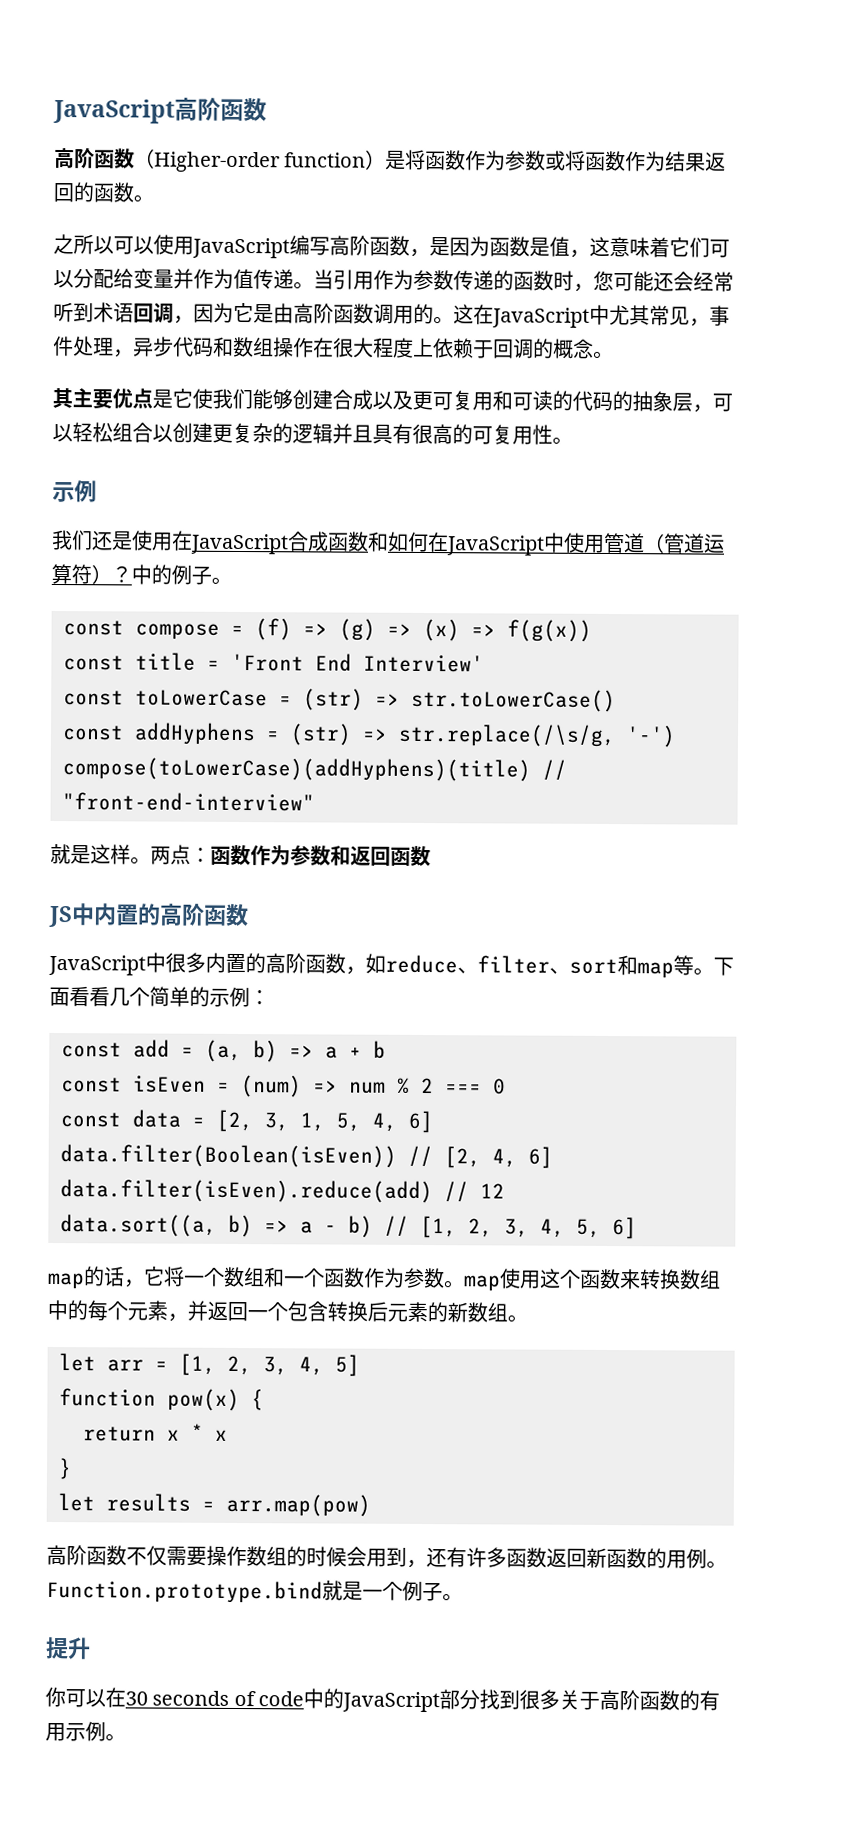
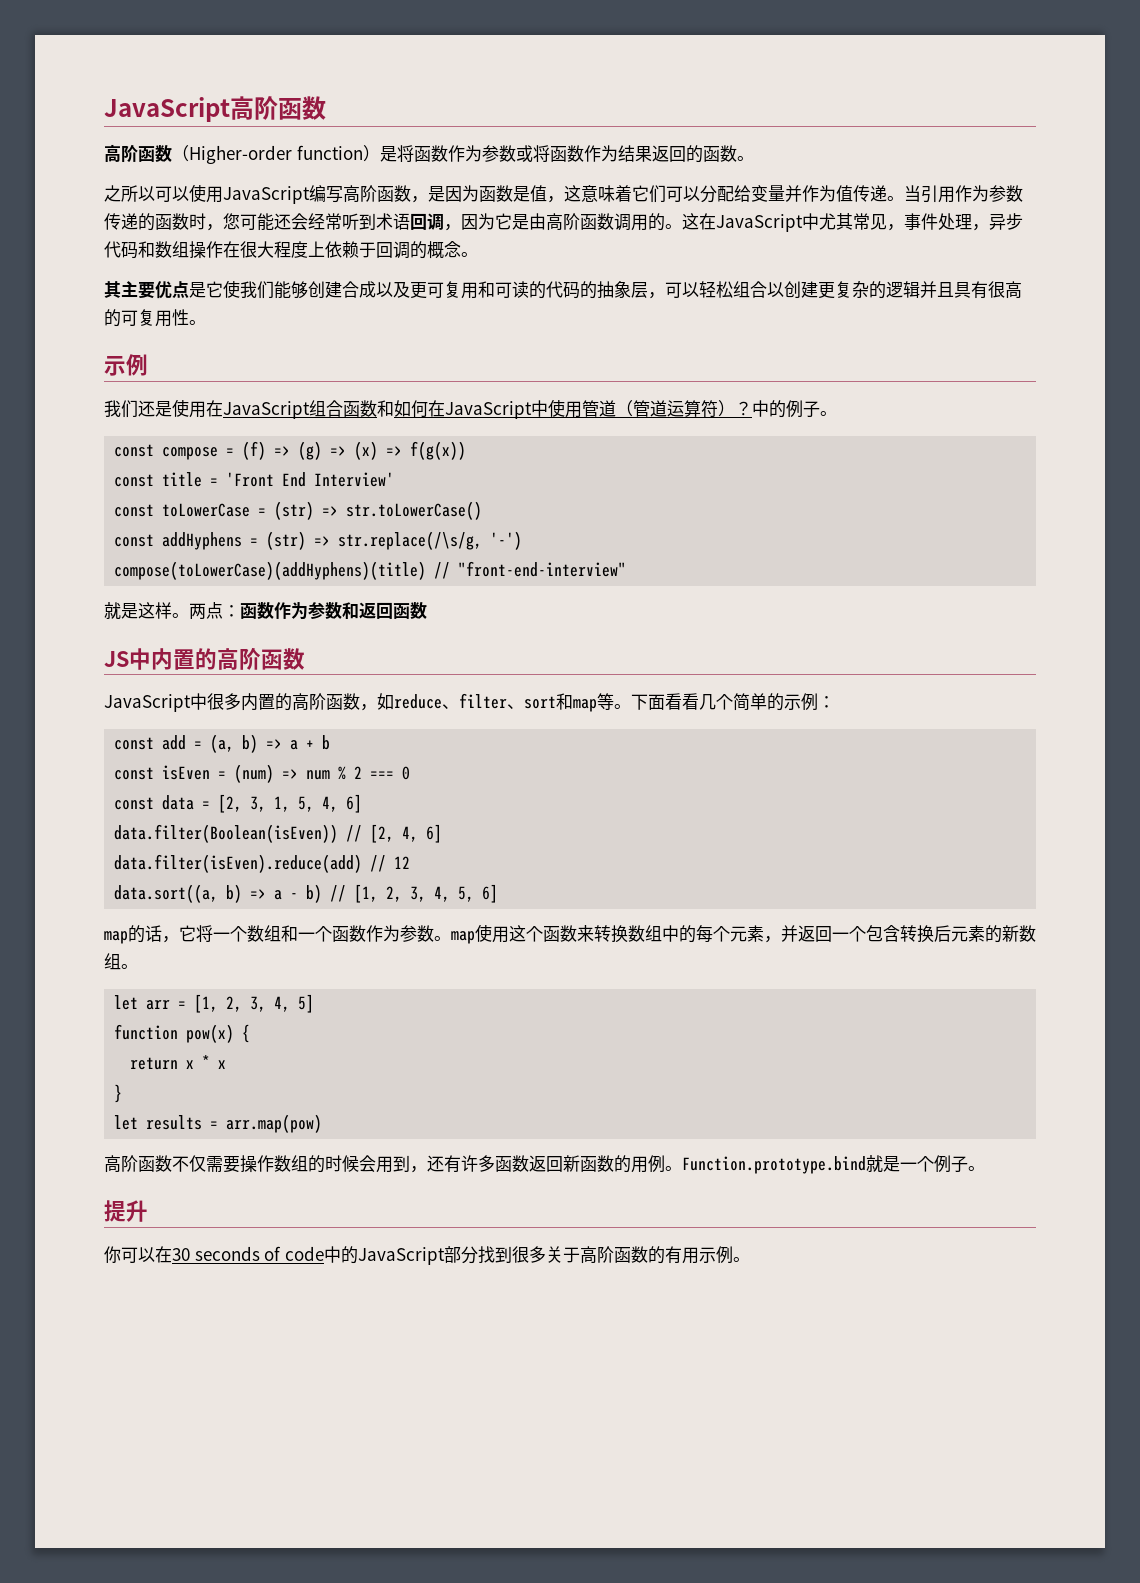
[287,531,329,552] 合成 -> [309,400,343,417] 组合

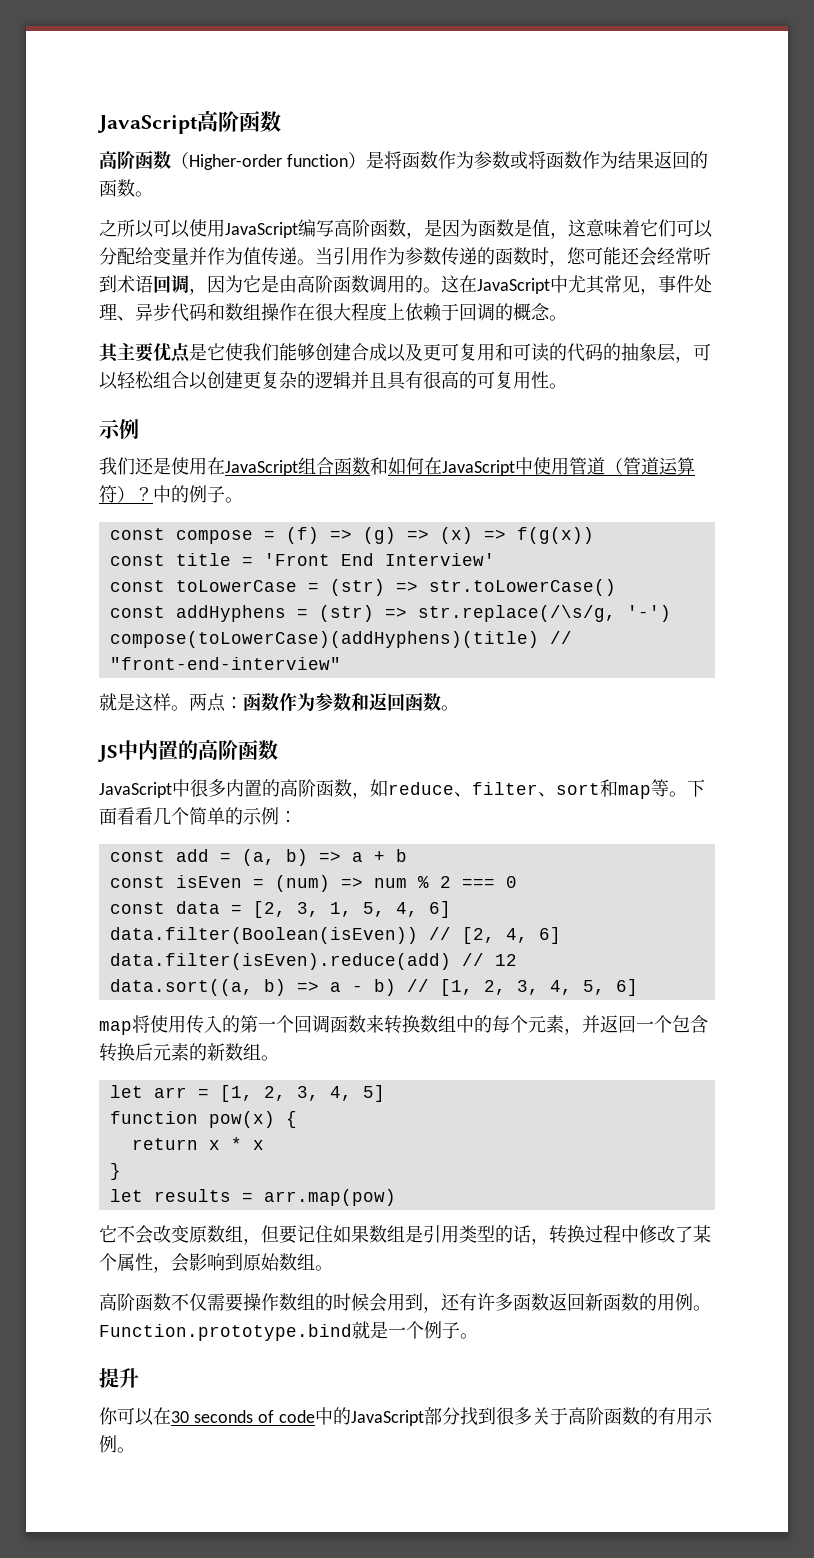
[972,224,989,231] ， -> [117,316,135,321] 、
(427, 610) none -> [441,705,459,711] 。
[128,924,543,944] 的话，它将一个数组和一个函数作为参数。map使用这个 -> [132,1015,330,1034] 将使用传入的第一个回调
(323, 1123) none -> [99,1225,711,1245] [99,1253,333,1273] // 它不会改变原数组，但要记住如果数组是引用类型的话，转换过程中修改了某个属性，会影响到原始数组。

